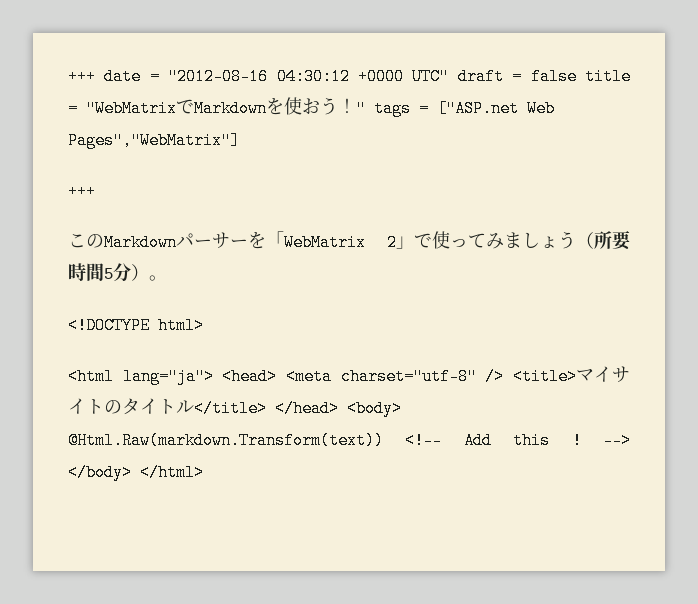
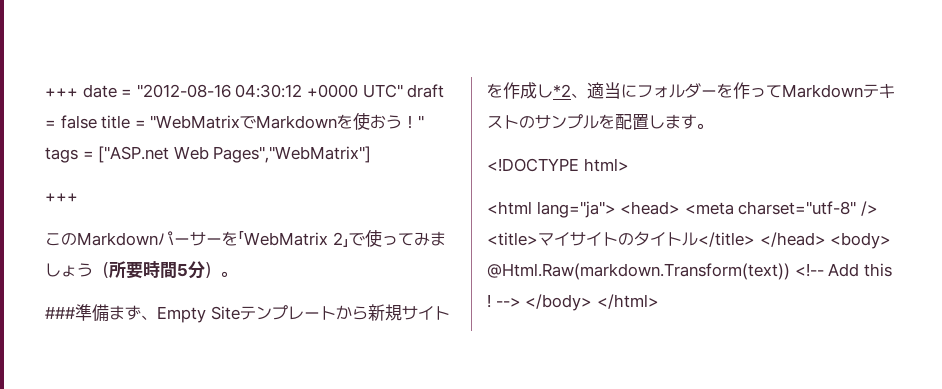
(167, 278) none -> [45,304,450,323] [487,82,895,99] [487,114,713,130] // ###準備まず、Empty Siteテンプレートから新規サイトを作成し*2、適当にフォルダーを作ってMarkdownテキストのサンプルを配置します。

